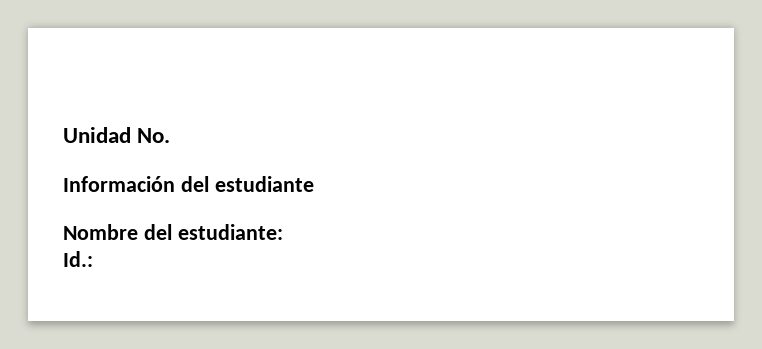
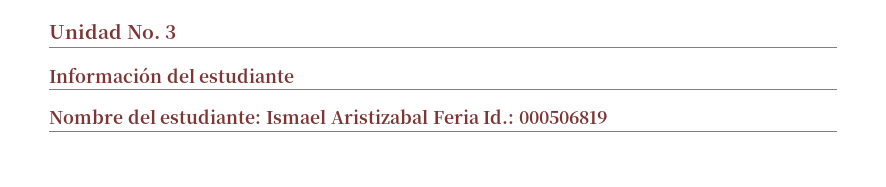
(171, 135) none -> [165,25,177,39] 3
[63,251,93,267] // Id.: -> [266,109,608,124] Ismael Aristizabal Feria Id.: 000506819

